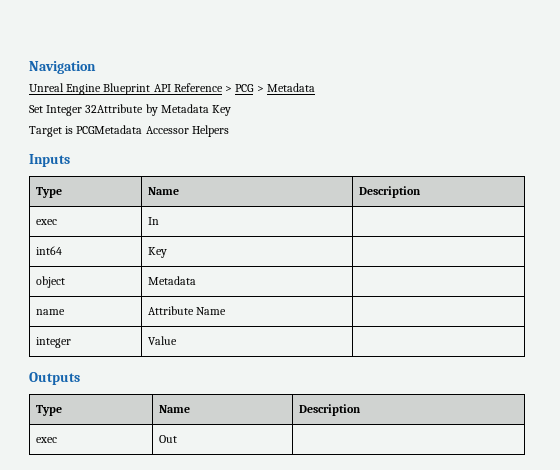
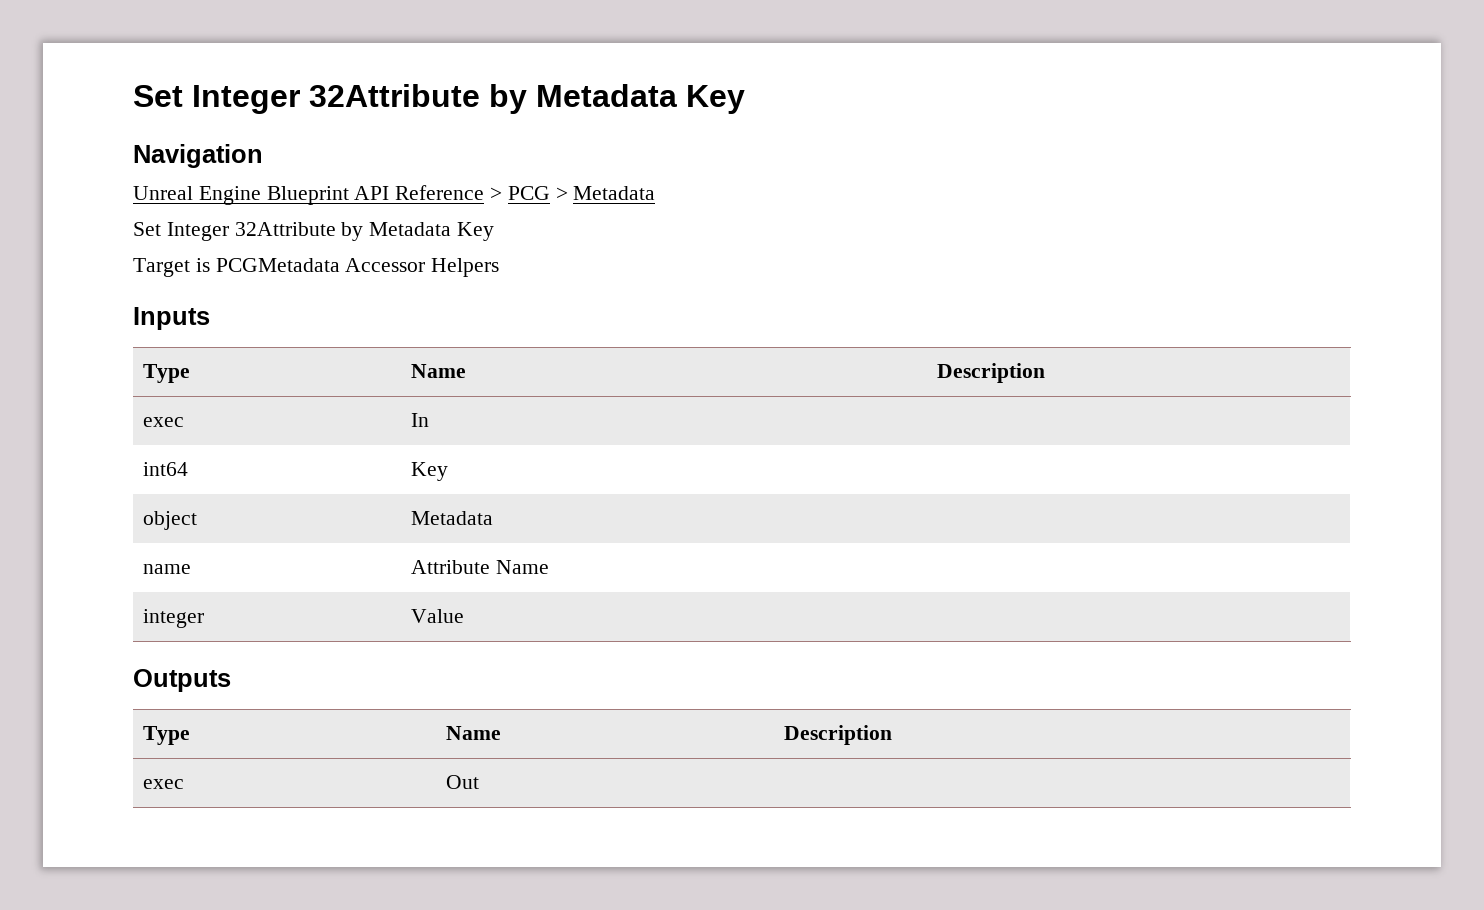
(29, 67) none -> [133,84,745,114] Set Integer 32Attribute by Metadata Key //

